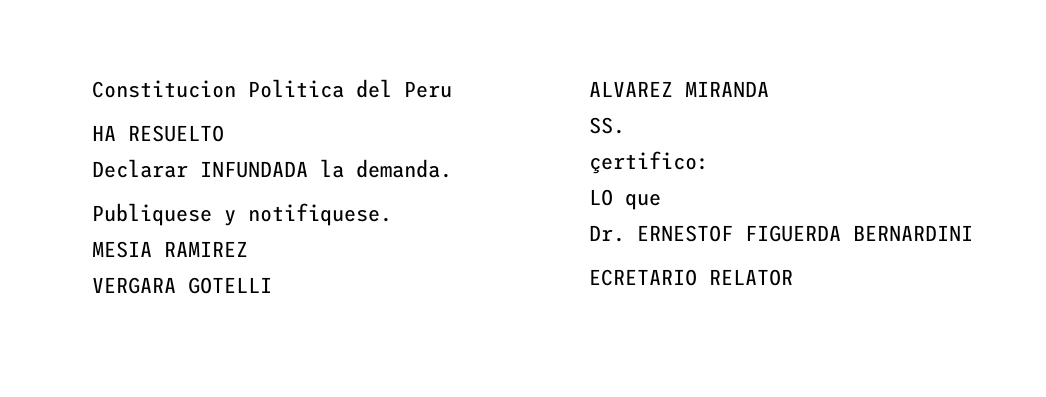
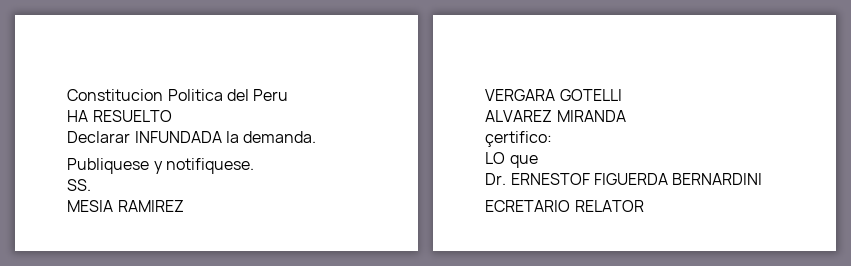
(392, 214) none -> [67,179,92,191] // SS.
[588,117,625,134] // SS. -> (626, 116) none

